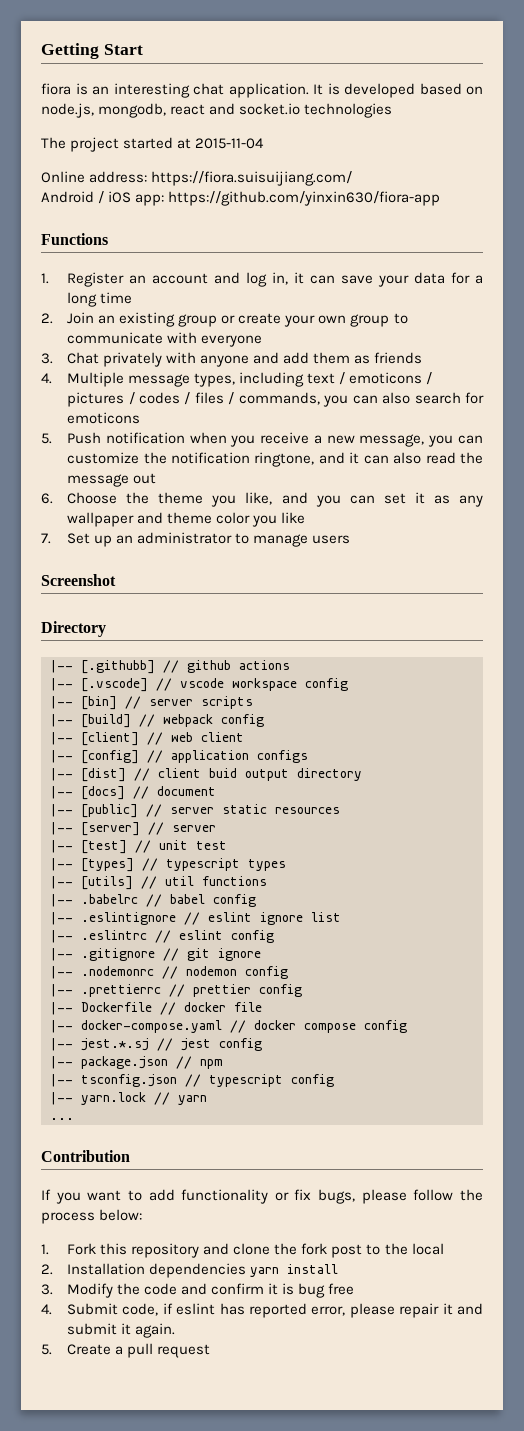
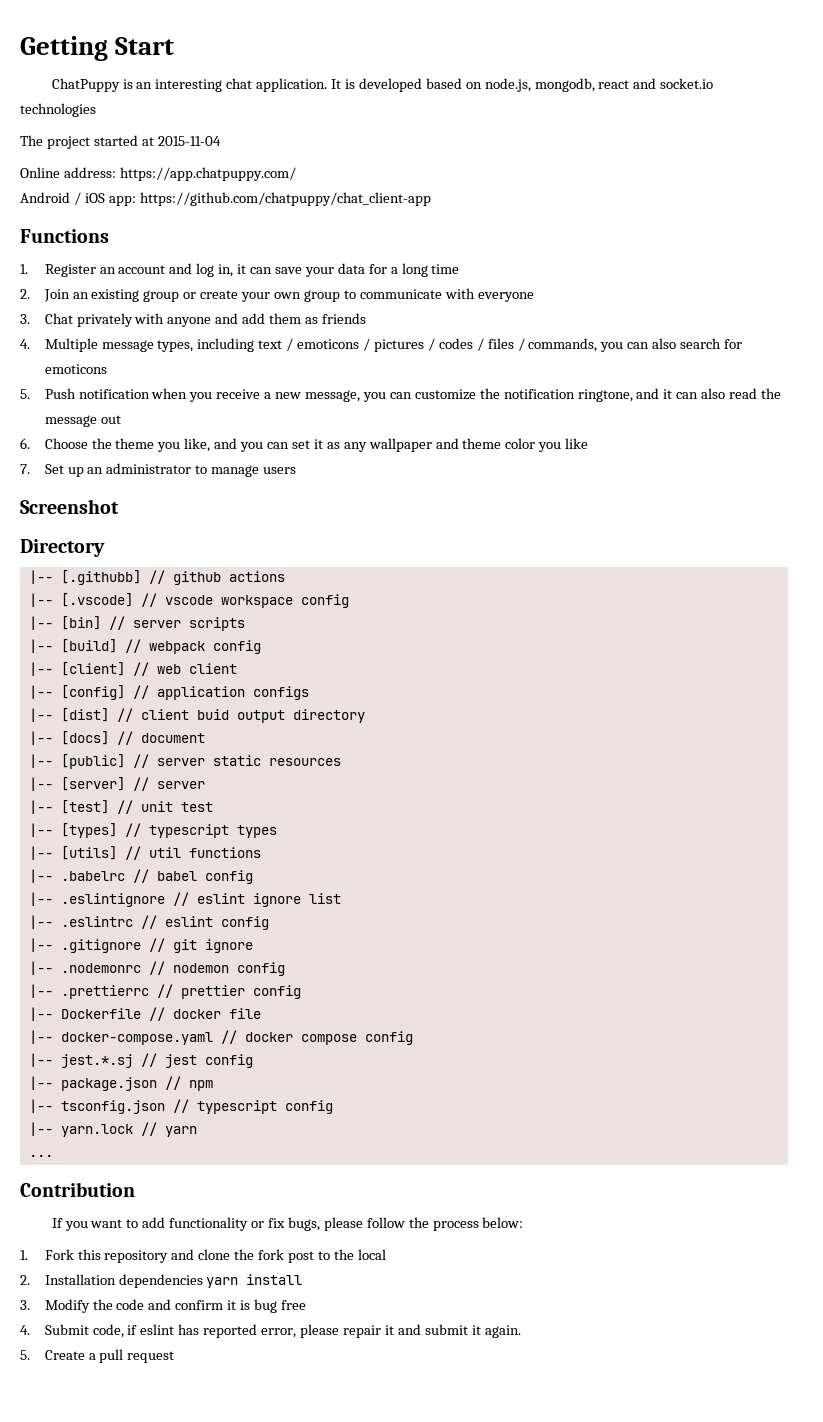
[41,83,71,95] fiora -> [51,78,120,92] ChatPuppy
[151,171,353,186] https://fiora.suisuijiang.com/ -> [119,167,296,181] https://app.chatpuppy.com/
[168,191,441,206] https://github.com/yinxin630/fiora-app -> [139,192,431,206] https://github.com/chatpuppy/chat_client-app

